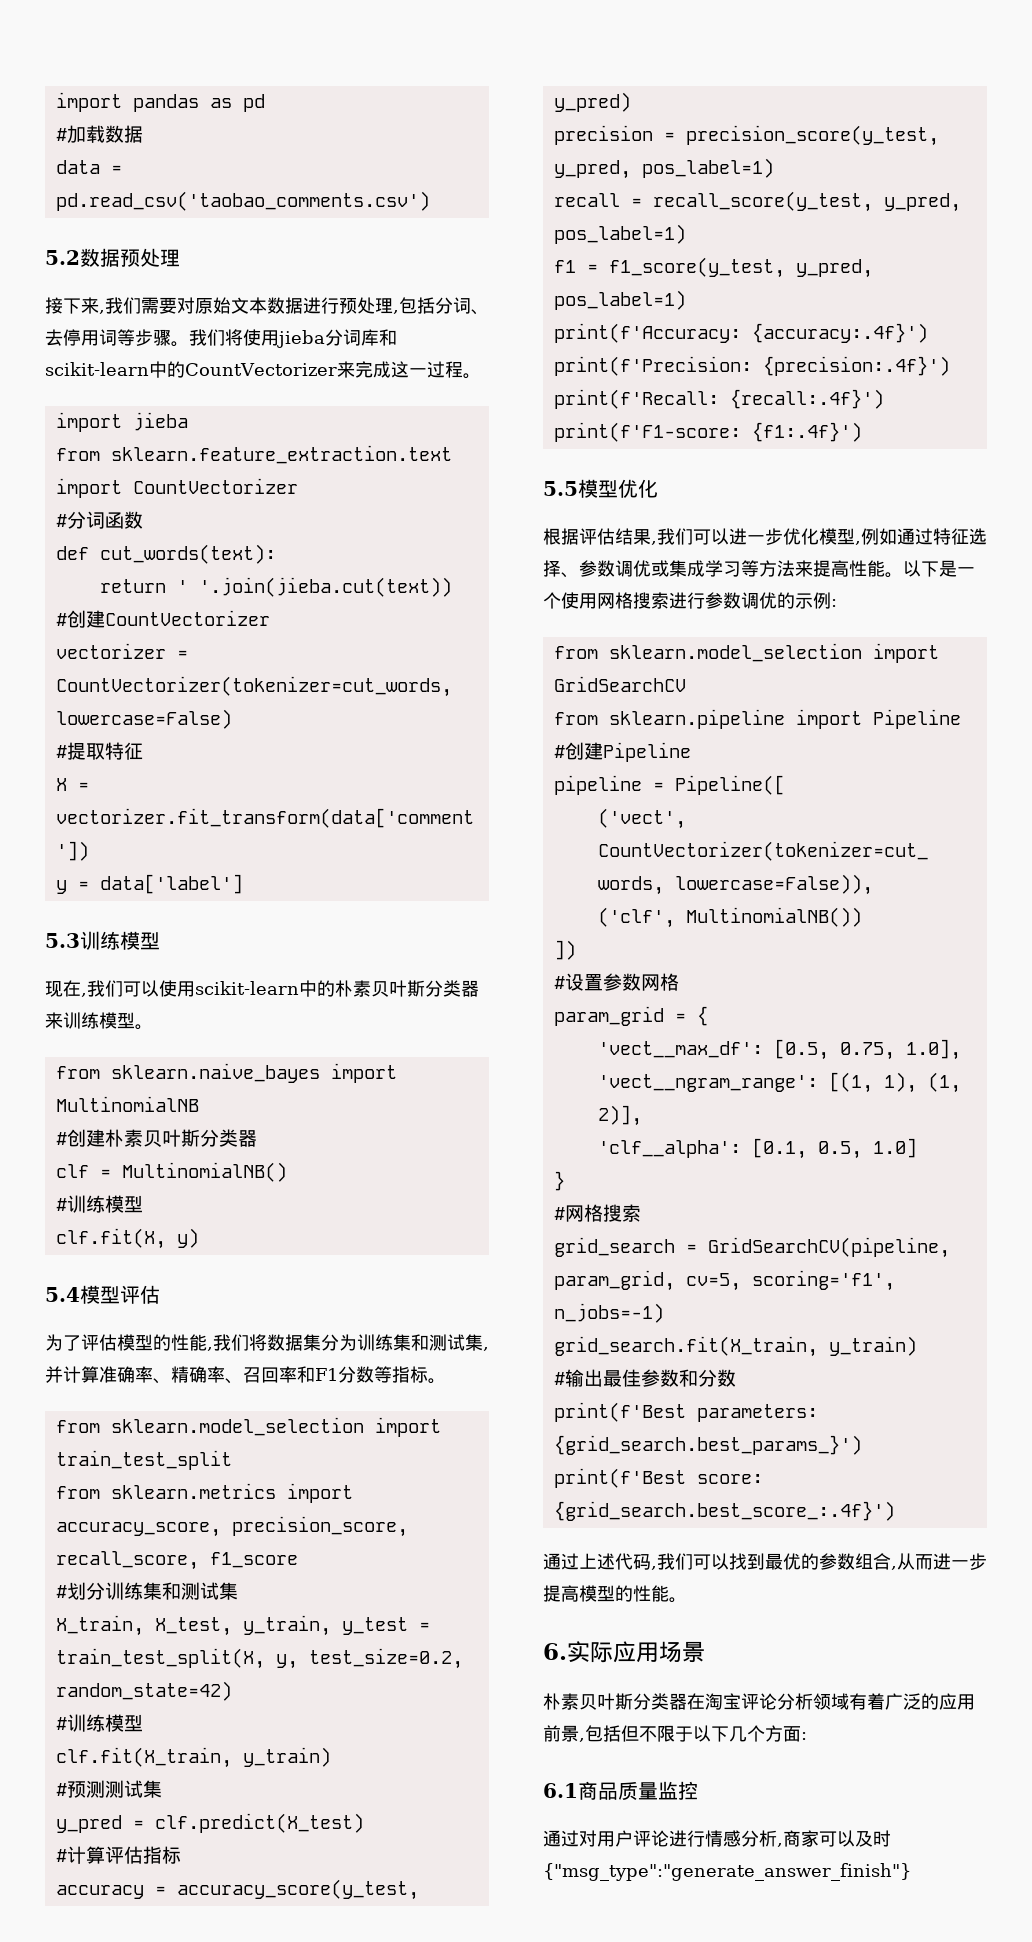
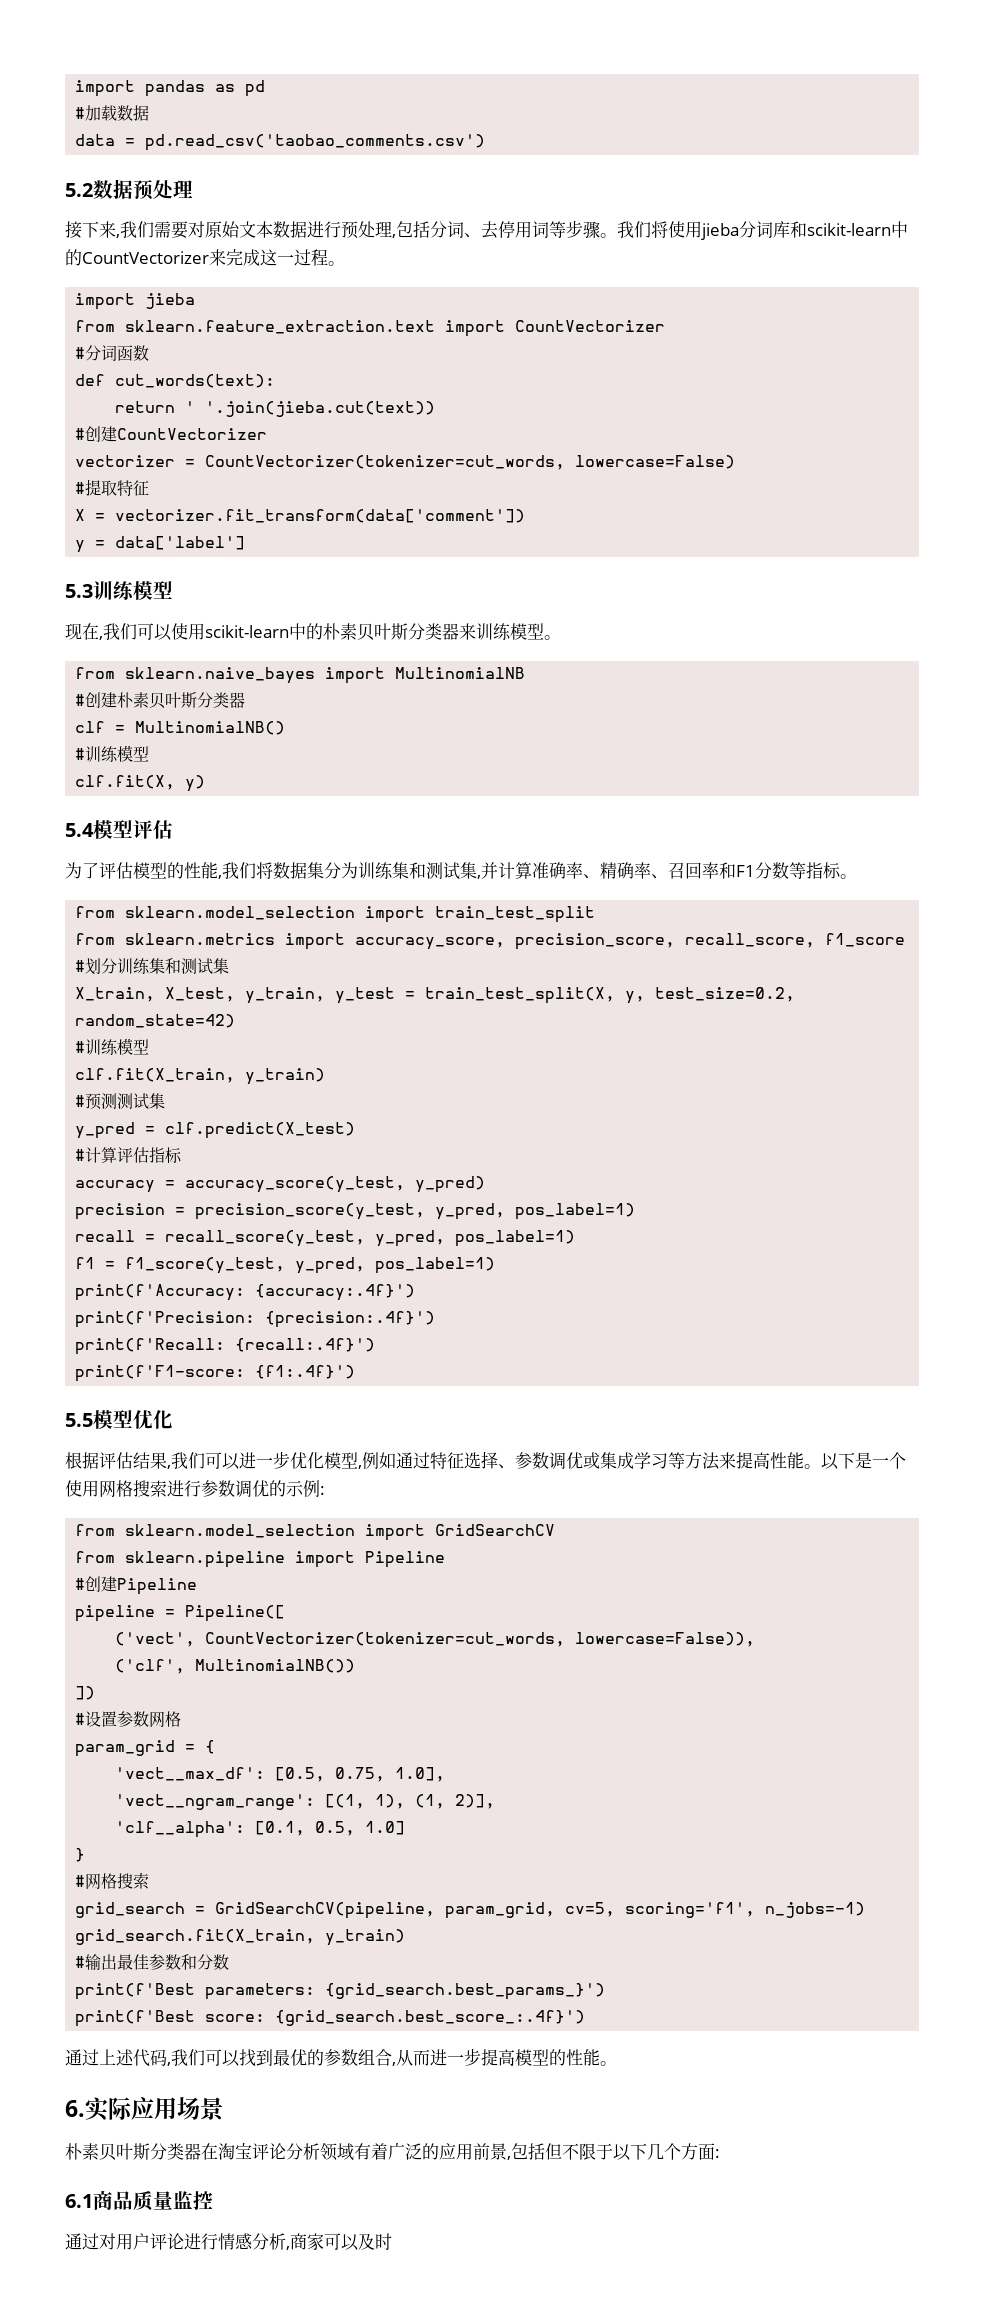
[543,1863,911,1881] {"msg_type":"generate_answer_finish"} -> (392, 2241) none

